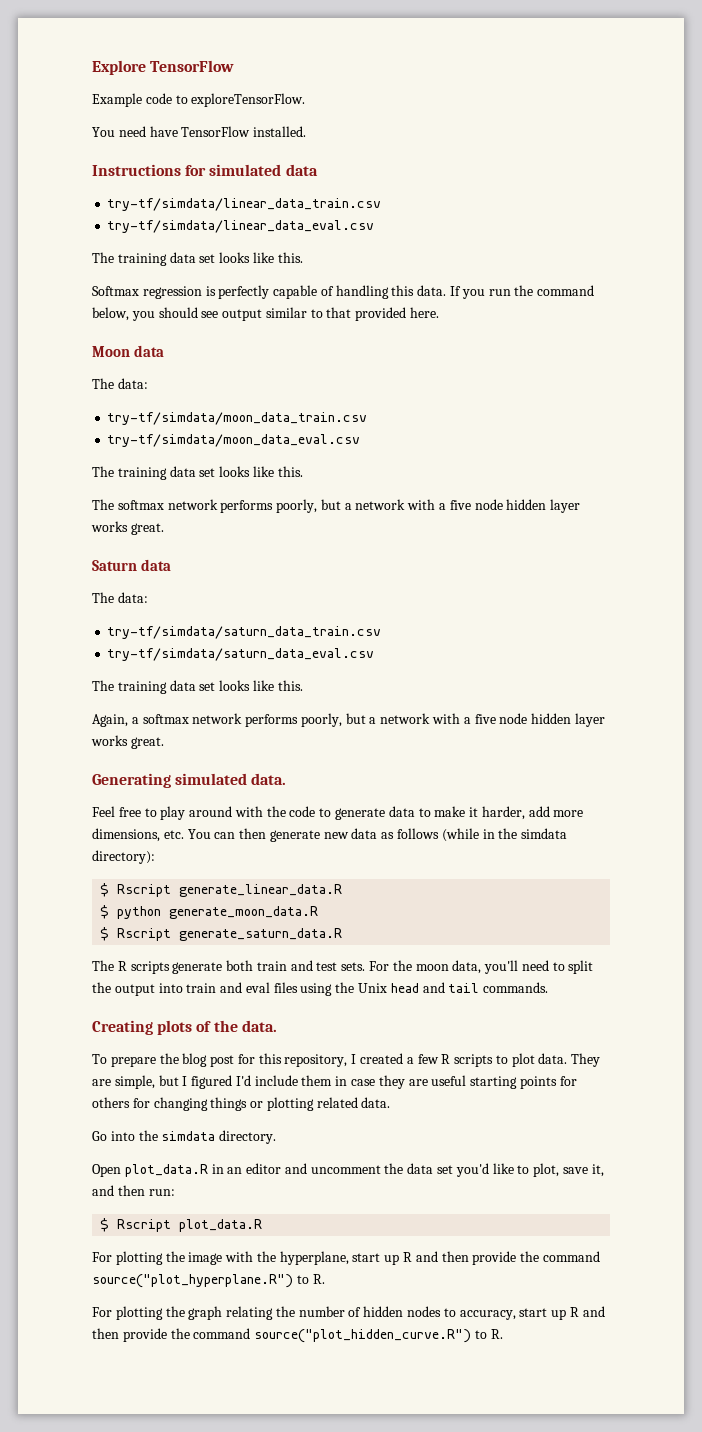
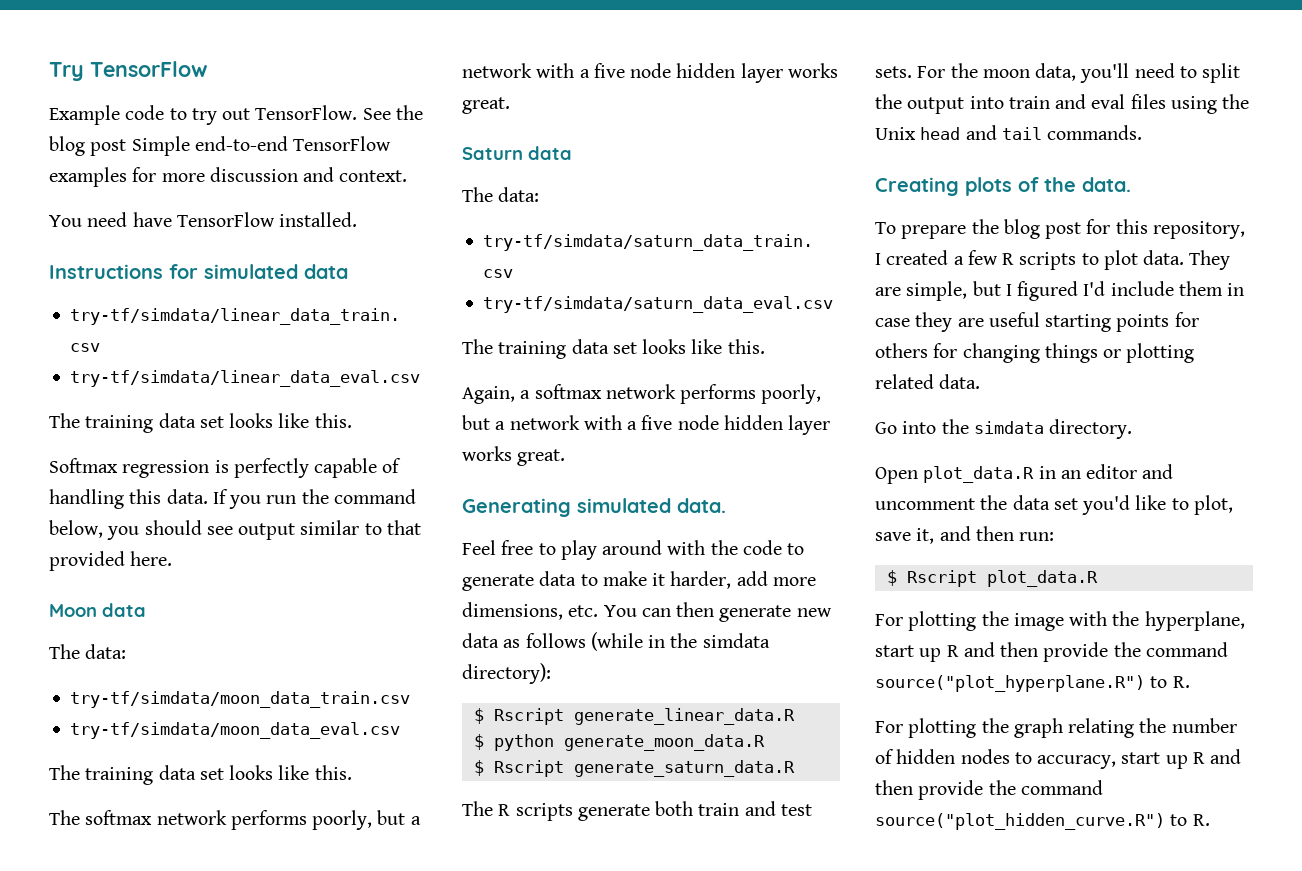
[92,60,146,75] Explore -> [49,62,84,81] Try
[191,93,306,107] exploreTensorFlow. -> [191,105,423,125] [49,136,392,156] [49,167,408,187] try out TensorFlow. See the blog post Simple end-to-end TensorFlow examples for more discussion and context.

